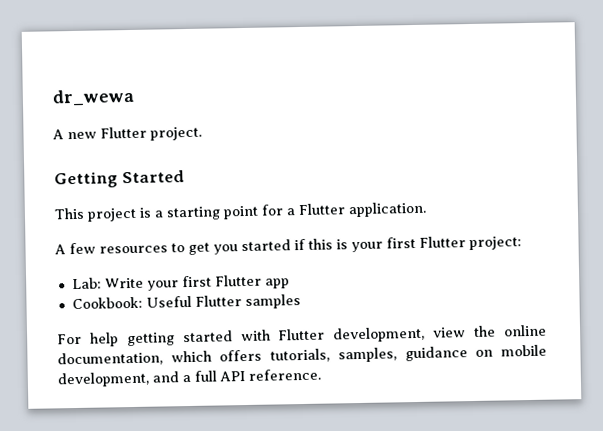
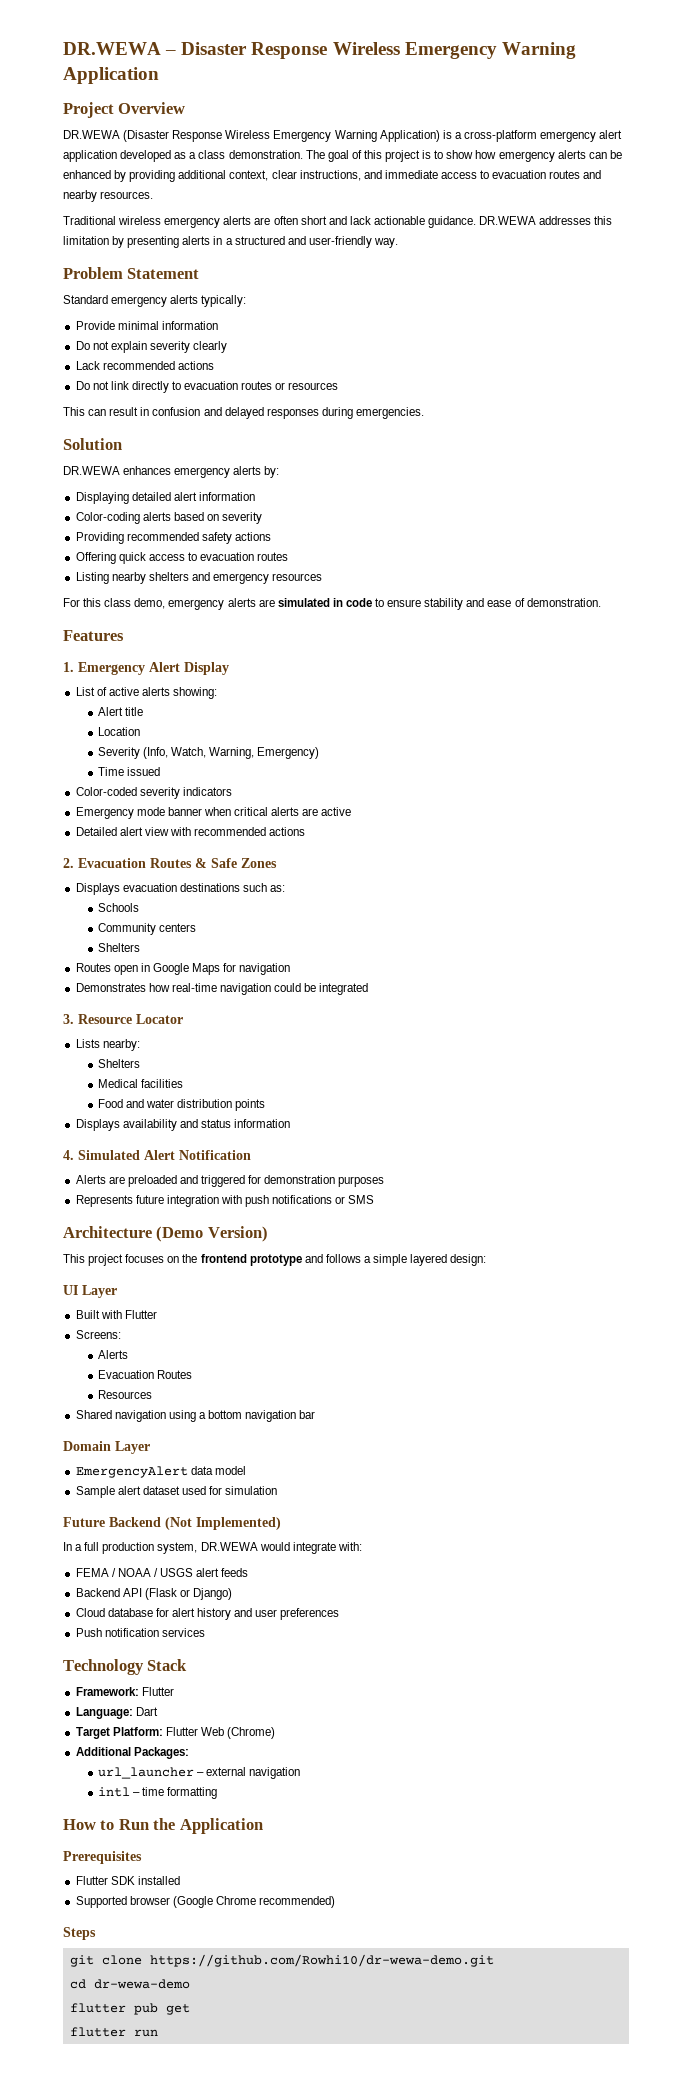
[52,88,135,107] [52,126,202,141] [54,170,185,189] [54,201,427,222] [54,236,522,255] [71,274,290,291] [71,294,301,310] [57,324,548,347] [57,344,547,367] [57,368,321,388] dr_wewa // A new Flutter project. // Getting Started // This project is a starting point for a Flutter application. // A few resources to get you started if this is your first Flutter project: // Lab: Write your first Flutter app // Cookbook: Useful Flutter samples // For help getting started with Flutter development, view the online documentation, which offers tutorials, samples, guidance on mobile development, and a full API reference. -> [63,42,576,59] [63,67,159,84] [63,102,186,118] [63,130,623,142] [63,150,622,162] [63,170,602,182] [63,190,154,202] [63,216,613,228] [63,236,398,248] [63,267,200,279] [63,295,247,307] [75,321,218,330] [75,341,228,353] [75,361,214,370] [75,381,339,393] [63,407,424,419] [63,438,122,450] [63,466,280,478] [75,492,255,504] [75,512,263,524] [75,532,271,544] [75,552,289,564] [75,572,323,584] [63,598,601,610] [63,630,124,641] [63,662,229,675] [75,687,218,699] [98,707,144,716] [98,727,141,736] [98,747,320,759] [98,767,161,776] [75,787,232,799] [75,807,352,819] [75,827,306,836] [63,858,277,868] [75,883,286,895] [98,903,140,912] [98,923,197,935] [98,943,141,952] [75,963,291,975] [75,983,369,995] [63,1014,183,1024] [75,1039,140,1051] [98,1059,141,1068] [98,1079,184,1088] [98,1099,266,1111] [75,1119,291,1131] [63,1150,251,1160] [75,1175,385,1187] [75,1195,375,1207] [63,1226,268,1242] [63,1254,487,1266] [63,1285,117,1298] [75,1310,157,1319] [75,1330,121,1339] [98,1350,129,1359] [98,1370,193,1379] [98,1390,153,1399] [75,1410,316,1422] [63,1441,150,1454] [75,1466,246,1478] [75,1486,278,1498] [63,1517,281,1530] [63,1542,362,1554] [75,1568,249,1577] [75,1588,233,1600] [75,1608,340,1620] [75,1628,205,1637] [63,1659,188,1675] [75,1687,174,1696] [75,1707,158,1719] [75,1727,276,1739] [75,1747,189,1759] [98,1767,301,1779] [98,1787,218,1799] [63,1818,263,1834] [63,1851,142,1864] [75,1876,180,1885] [75,1896,336,1908] [63,1927,96,1940] [69,1954,494,1967] [69,1979,190,1989] [69,2003,190,2015] [69,2027,158,2037] DR.WEWA – Disaster Response Wireless Emergency Warning Application // Project Overview // DR.WEWA (Disaster Response Wireless Emergency Warning Application) is a cross-platform emergency alert application developed as a class demonstration. The goal of this project is to show how emergency alerts can be enhanced by providing additional context, clear instructions, and immediate access to evacuation routes and nearby resources. // Traditional wireless emergency alerts are often short and lack actionable guidance. DR.WEWA addresses this limitation by presenting alerts in a structured and user-friendly way. // Problem Statement // Standard emergency alerts typically: // Provide minimal information // Do not explain severity clearly // Lack recommended actions // Do not link directly to evacuation routes or resources // This can result in confusion and delayed responses during emergencies. // Solution // DR.WEWA enhances emergency alerts by: // Displaying detailed alert information // Color-coding alerts based on severity // Providing recommended safety actions // Offering quick access to evacuation routes // Listing nearby shelters and emergency resources // For this class demo, emergency alerts are simulated in code to ensure stability and ease of demonstration. // Features // 1. Emergency Alert Display // List of active alerts showing: // Alert title // Location // Severity (Info, Watch, Warning, Emergency) // Time issued // Color-coded severity indicators // Emergency mode banner when critical alerts are active // Detailed alert view with recommended actions // 2. Evacuation Routes & Safe Zones // Displays evacuation destinations such as: // Schools // Community centers // Shelters // Routes open in Google Maps for navigation // Demonstrates how real-time navigation could be integrated // 3. Resource Locator // Lists nearby: // Shelters // Medical facilities // Food and water distribution points // Displays availability and status information // 4. Simulated Alert Notification // Alerts are preloaded and triggered for demonstration purposes // Represents future integration with push notifications or SMS // Architecture (Demo Version) // This project focuses on the frontend prototype and follows a simple layered design: // UI Layer // Built with Flutter // Screens: // Alerts // Evacuation Routes // Resources // Shared navigation using a bottom navigation bar // Domain Layer // EmergencyAlert data model // Sample alert dataset used for simulation // Future Backend (Not Implemented) // In a full production system, DR.WEWA would integrate with: // FEMA / NOAA / USGS alert feeds // Backend API (Flask or Django) // Cloud database for alert history and user preferences // Push notification services // Technology Stack // Framework: Flutter // Language: Dart // Target Platform: Flutter Web (Chrome) // Additional Packages: // url_launcher – external navigation // intl – time formatting // How to Run the Application // Prerequisites // Flutter SDK installed // Supported browser (Google Chrome recommended) // Steps // git clone https://github.com/Rowhi10/dr-wewa-demo.git // cd dr-wewa-demo // flutter pub get // flutter run

